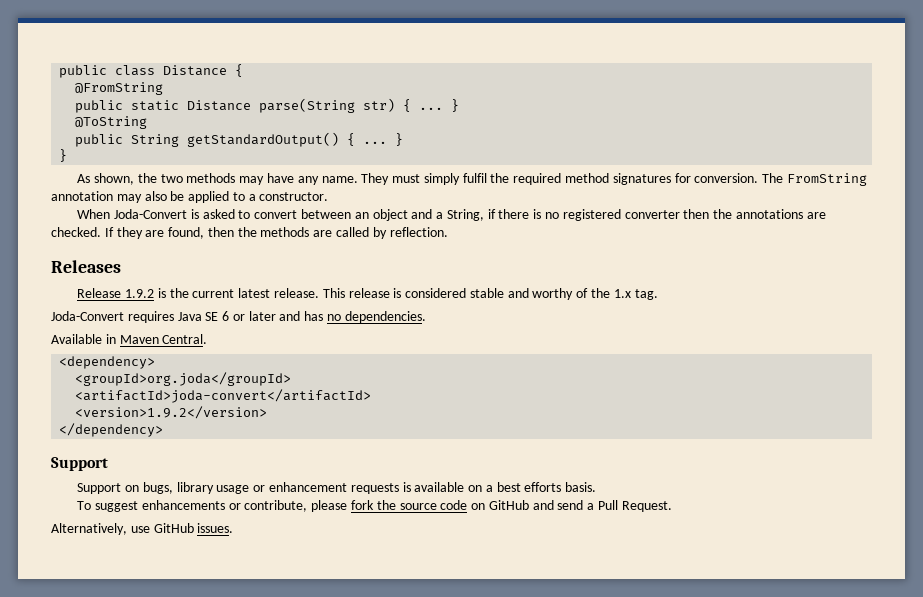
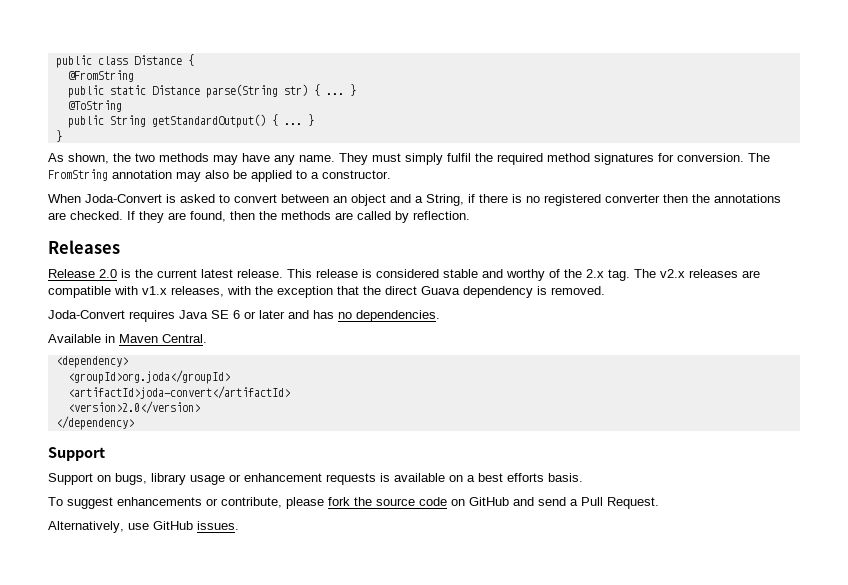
[125,289,155,298] 1.9.2 -> [99,269,117,278] 2.0
[613,289,631,298] 1.x -> [586,269,604,278] 2.x
(658, 294) none -> [634,269,760,278] [48,286,605,298] The v2.x releases are compatible with v1.x releases, with the exception that the direct Guava dependency is removed.
[75,406,268,419] <version>1.9.2</version> -> [67,401,200,414] <version>2.0</version>

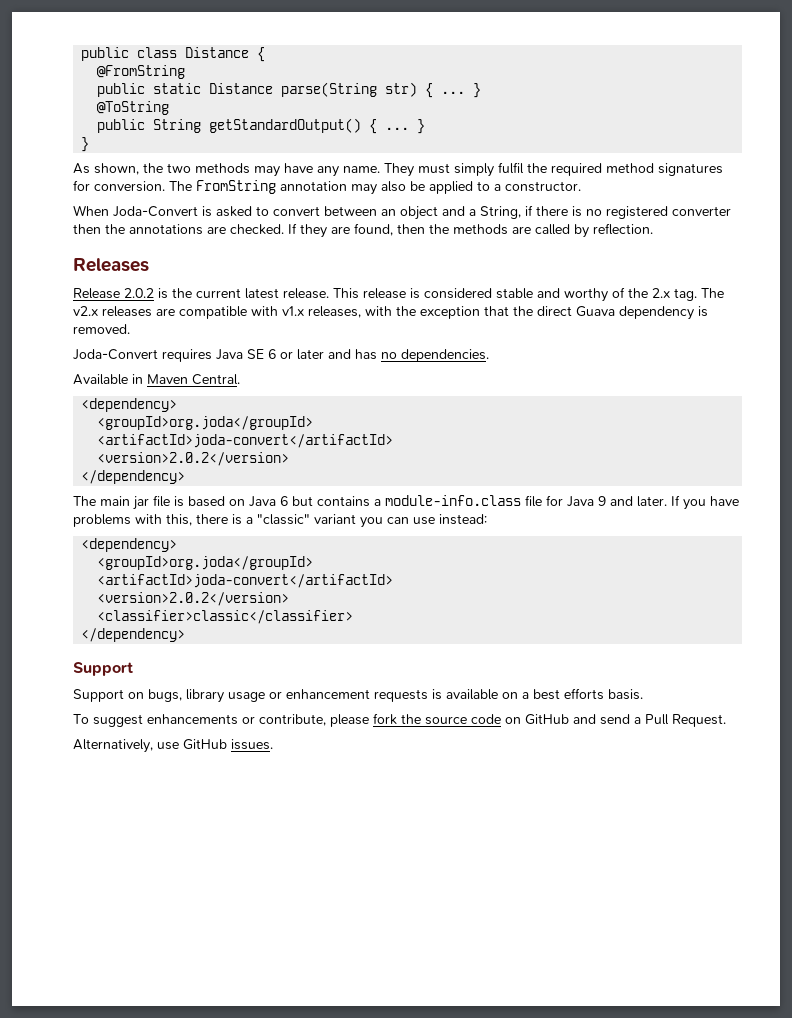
[99,269,117,278] 2.0 -> [124,288,154,298] 2.0.2
[67,401,200,414] <version>2.0</version> -> [97,452,290,466] [81,470,186,484] [73,495,739,510] [73,514,487,528] [81,538,178,552] [97,556,314,570] [97,574,394,588] [97,592,290,606] [97,610,354,624] <version>2.0.2</version> // </dependency> // The main jar file is based on Java 6 but contains a module-info.class file for Java 9 and later. If you have problems with this, there is a "classic" variant you can use instead: // <dependency> // <groupId>org.joda</groupId> // <artifactId>joda-convert</artifactId> // <version>2.0.2</version> // <classifier>classic</classifier>

